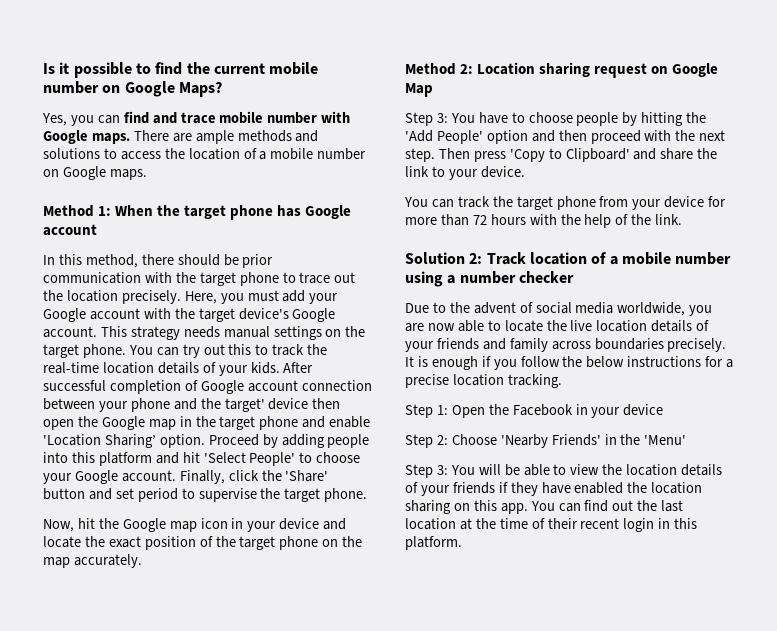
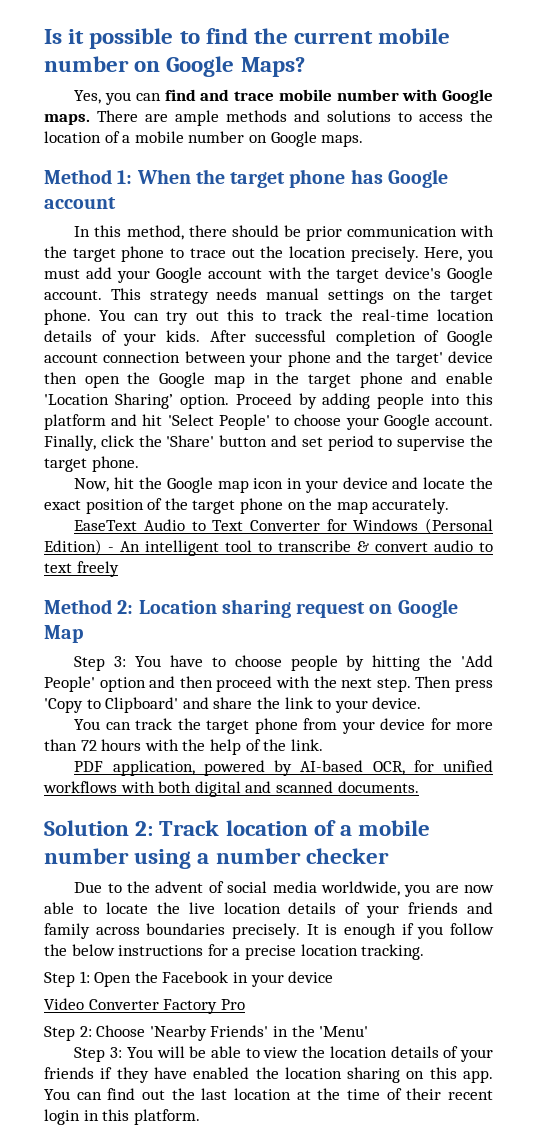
(142, 561) none -> [74,518,493,534] [44,539,493,556] [44,561,119,577] // EaseText Audio to Text Converter for Windows (Personal Edition) - An intelligent tool to transcribe & convert audio to text freely
(683, 219) none -> [74,760,493,776] [43,781,419,797] // PDF application, powered by AI-based OCR, for unified workflows with both digital and scanned documents.
(664, 410) none -> [44,998,245,1014] // Video Converter Factory Pro

